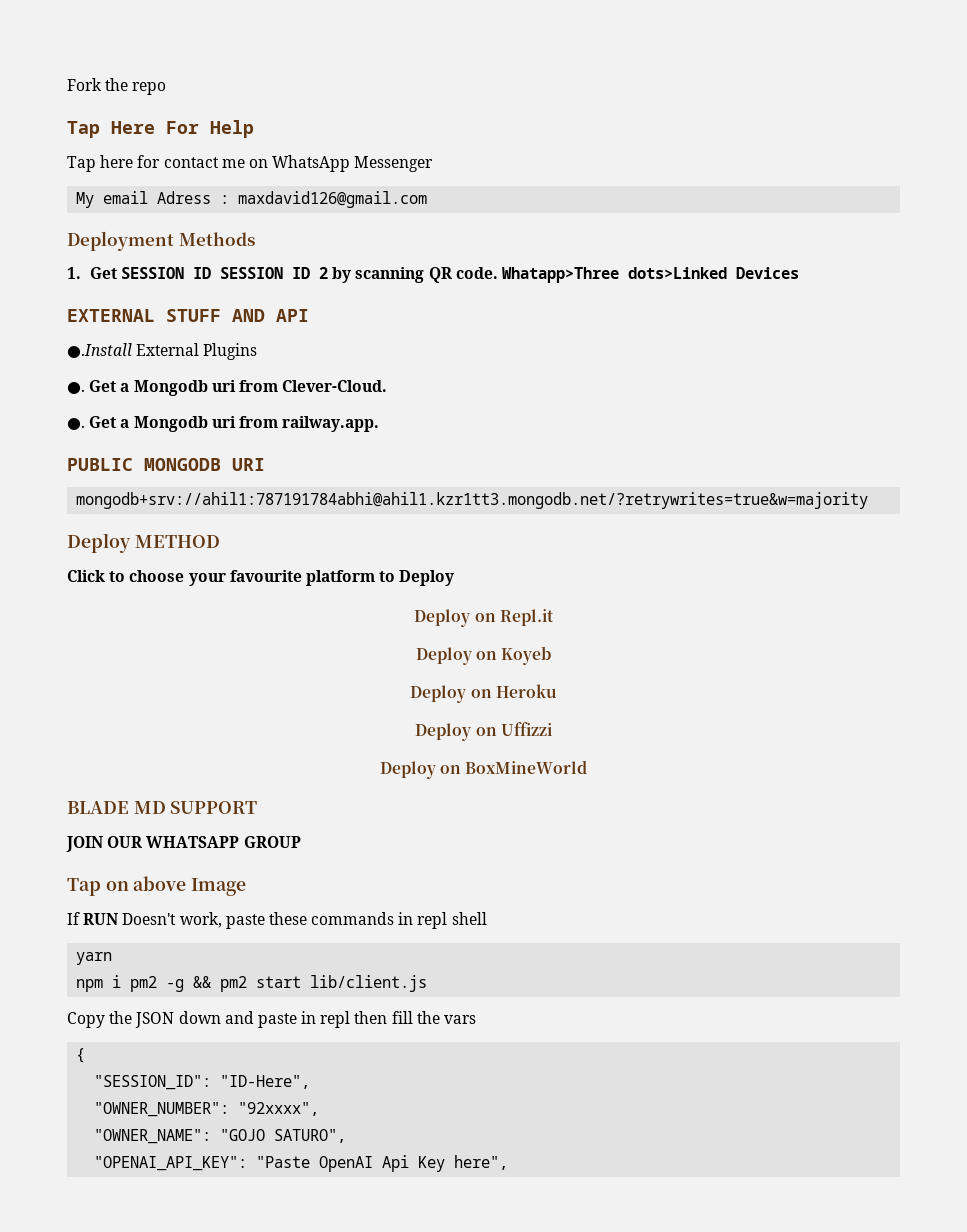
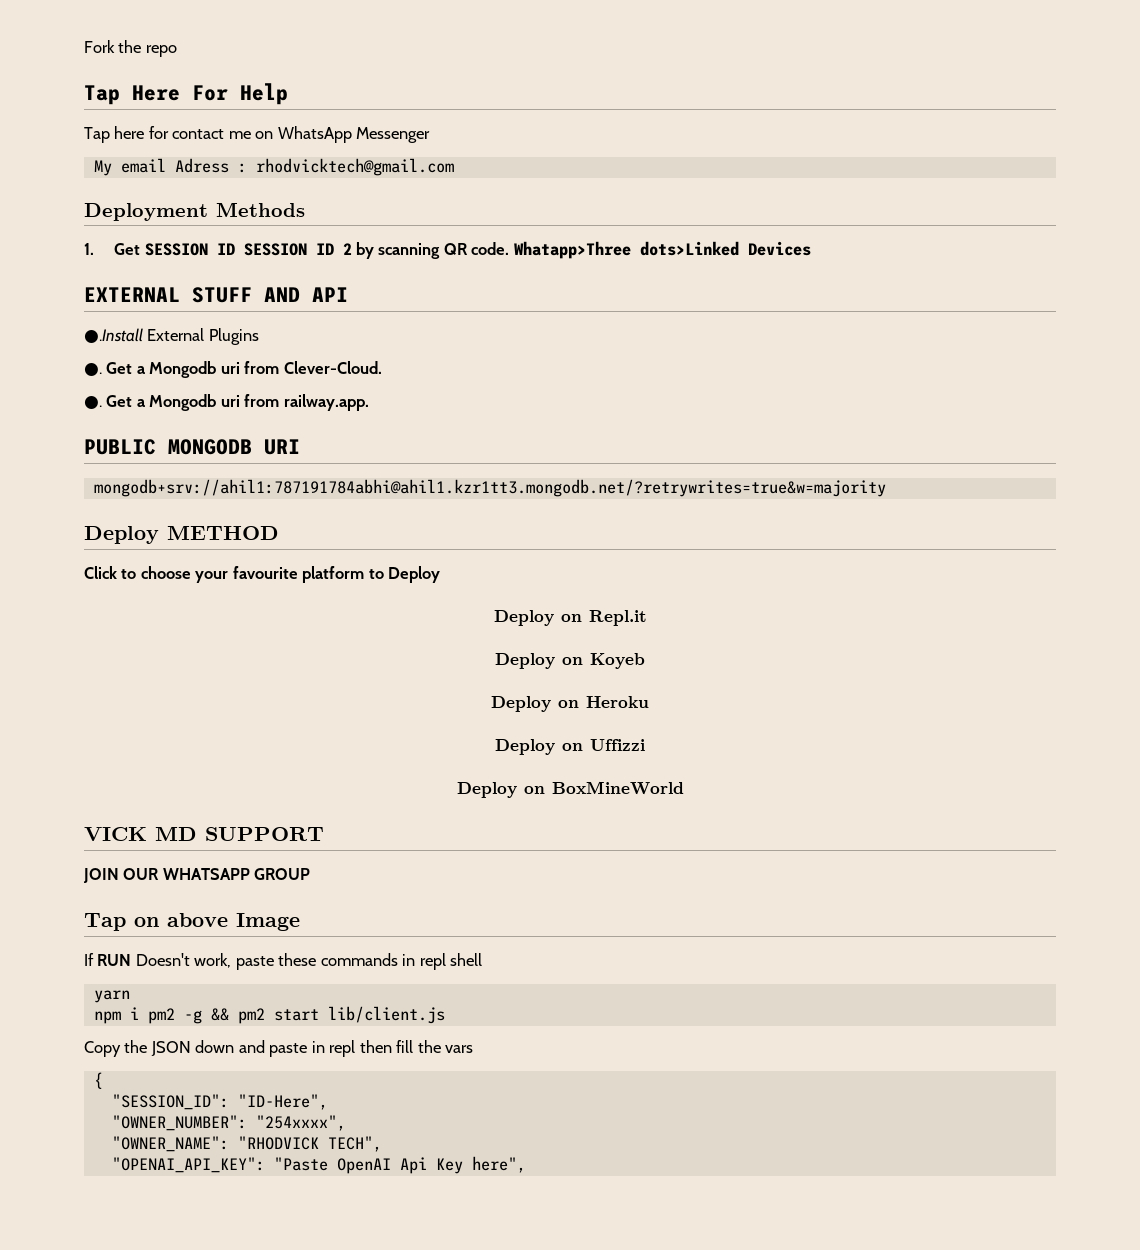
[238,191,428,208] maxdavid126@gmail.com -> [255,158,454,176] rhodvicktech@gmail.com
[67,801,129,814] BLADE -> [84,827,147,841] VICK
[238,1102,320,1116] "92xxxx", -> [255,1115,346,1131] "254xxxx",
[220,1129,347,1143] "GOJO SATURO", -> [237,1136,382,1152] "RHODVICK TECH",

